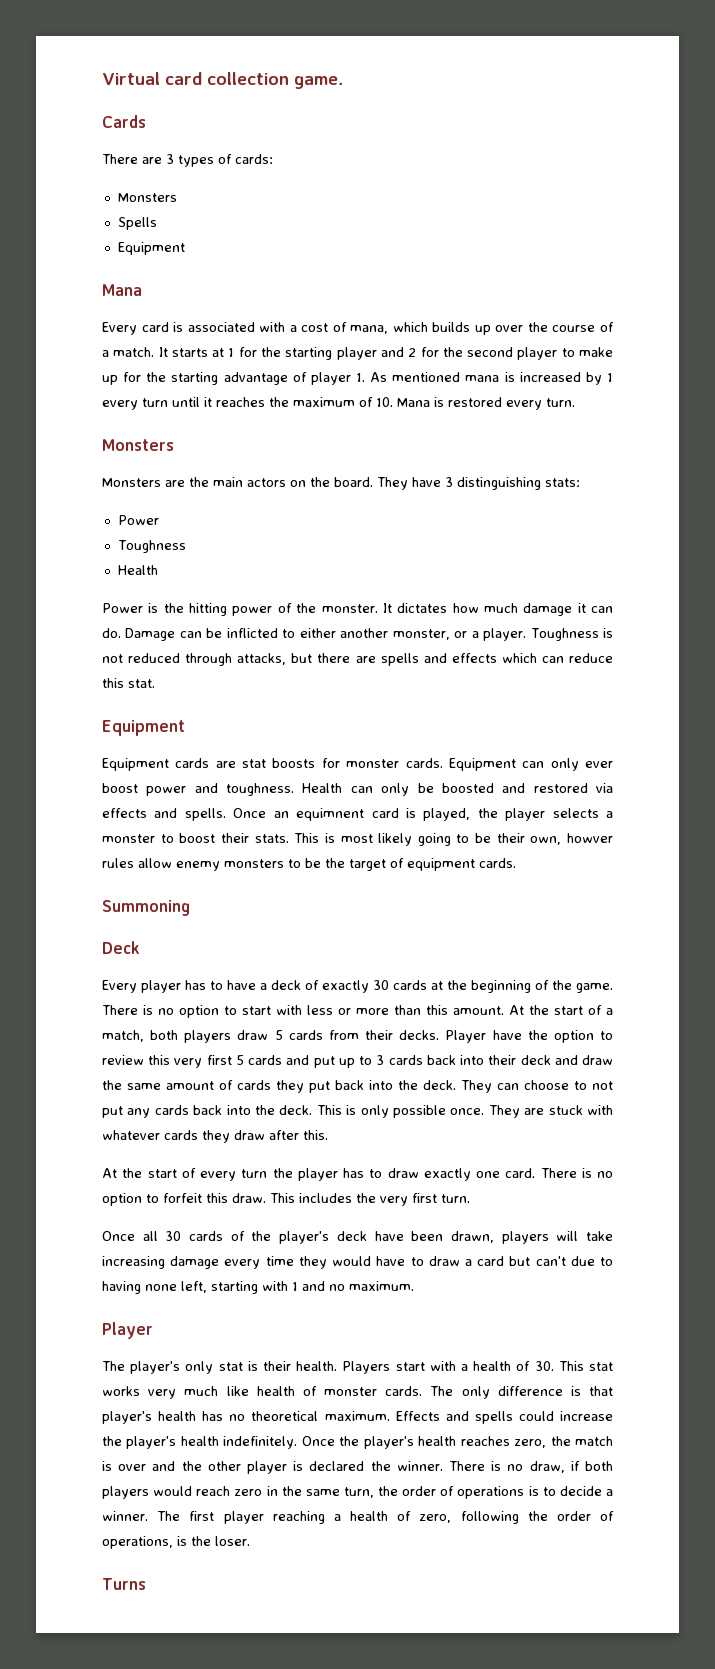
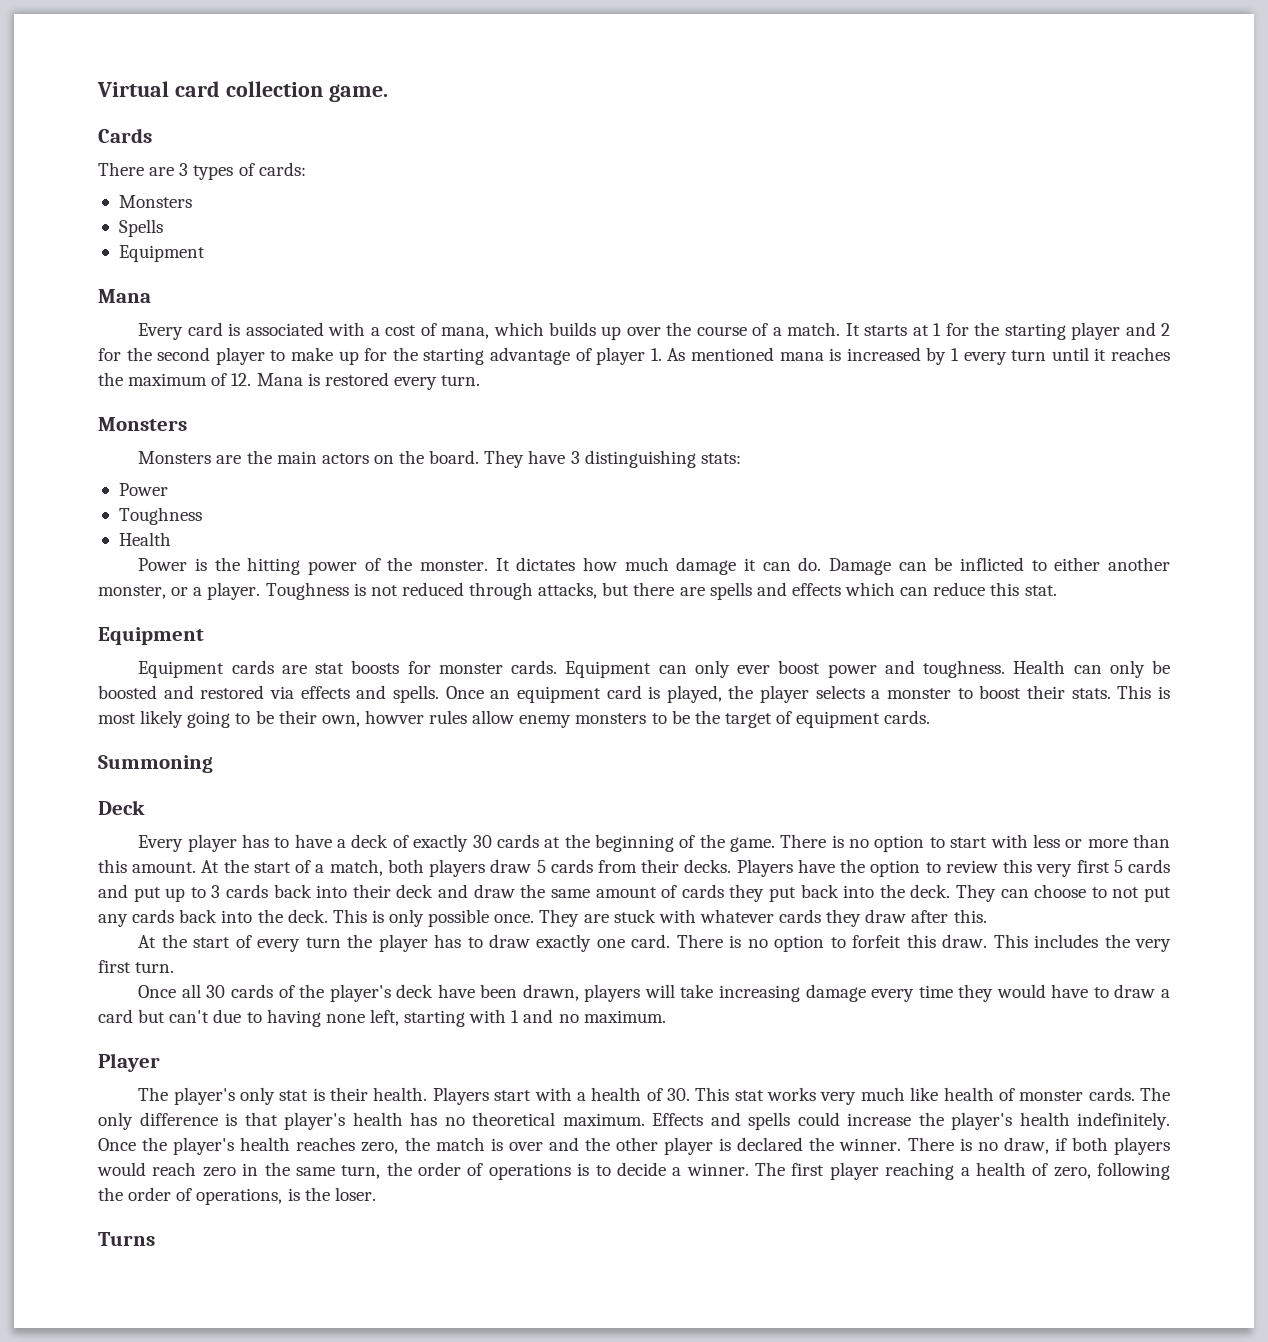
[376,397,393,407] 10. -> [231,373,252,386] 12.
[296,808,365,821] equimnent -> [516,686,601,703] equipment
[445,1030,487,1043] Player -> [736,859,793,877] Players

